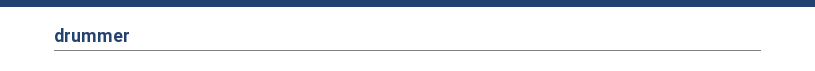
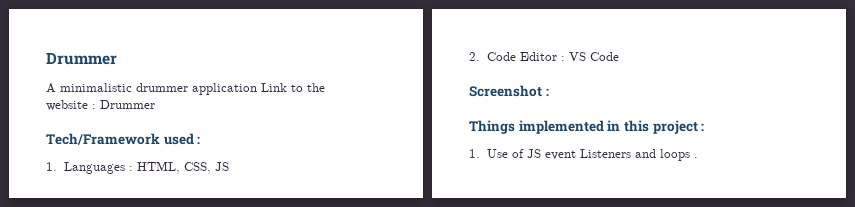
[54,28,130,42] drummer -> [46,52,117,65] [46,83,325,95] [46,100,155,111] [46,133,201,145] [46,161,229,174] [469,52,619,61] [469,85,549,97] [469,120,705,134] [469,149,698,161] Drummer // A minimalistic drummer application Link to the website : Drummer // Tech/Framework used : // 1. Languages : HTML, CSS, JS // 2. Code Editor : VS Code // Screenshot : // Things implemented in this project : // 1. Use of JS event Listeners and loops .

